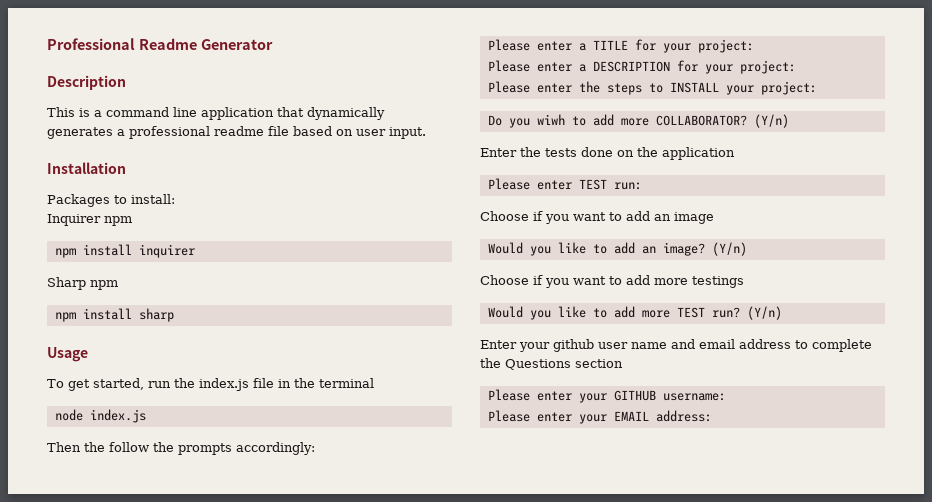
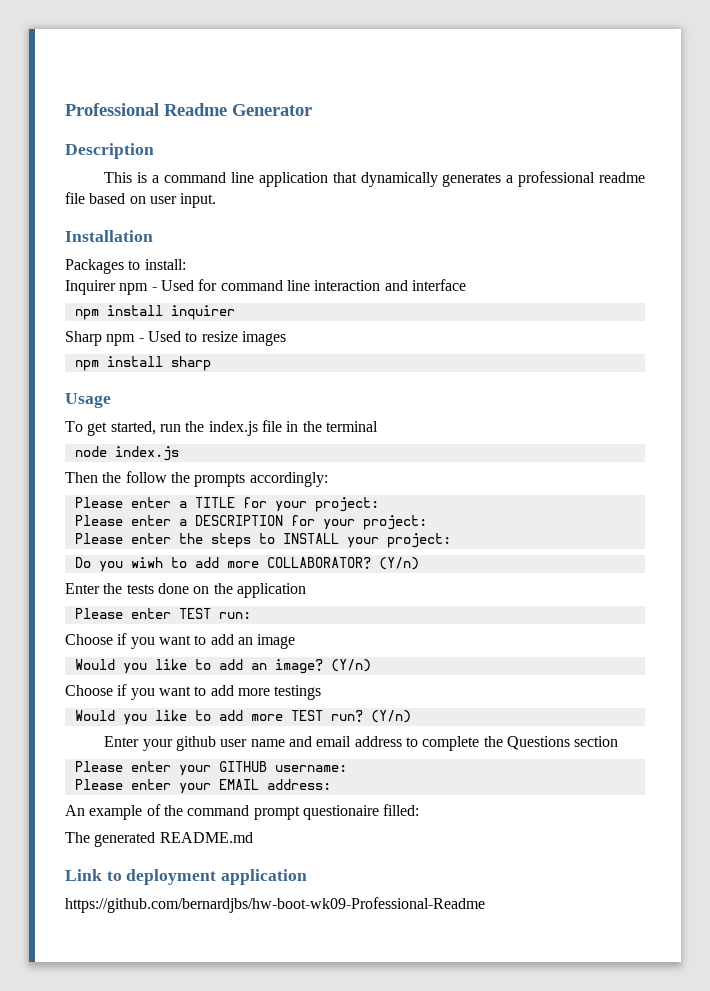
(132, 221) none -> [151,279,466,291] - Used for command line interaction and interface
(118, 285) none -> [138,331,286,346] - Used to resize images
(712, 416) none -> [65,804,420,820] [65,832,253,847] [65,869,308,885] [65,897,485,913] // An example of the command prompt questionaire filled: // The generated README.md // Link to deployment application // https://github.com/bernardjbs/hw-boot-wk09-Professional-Readme

